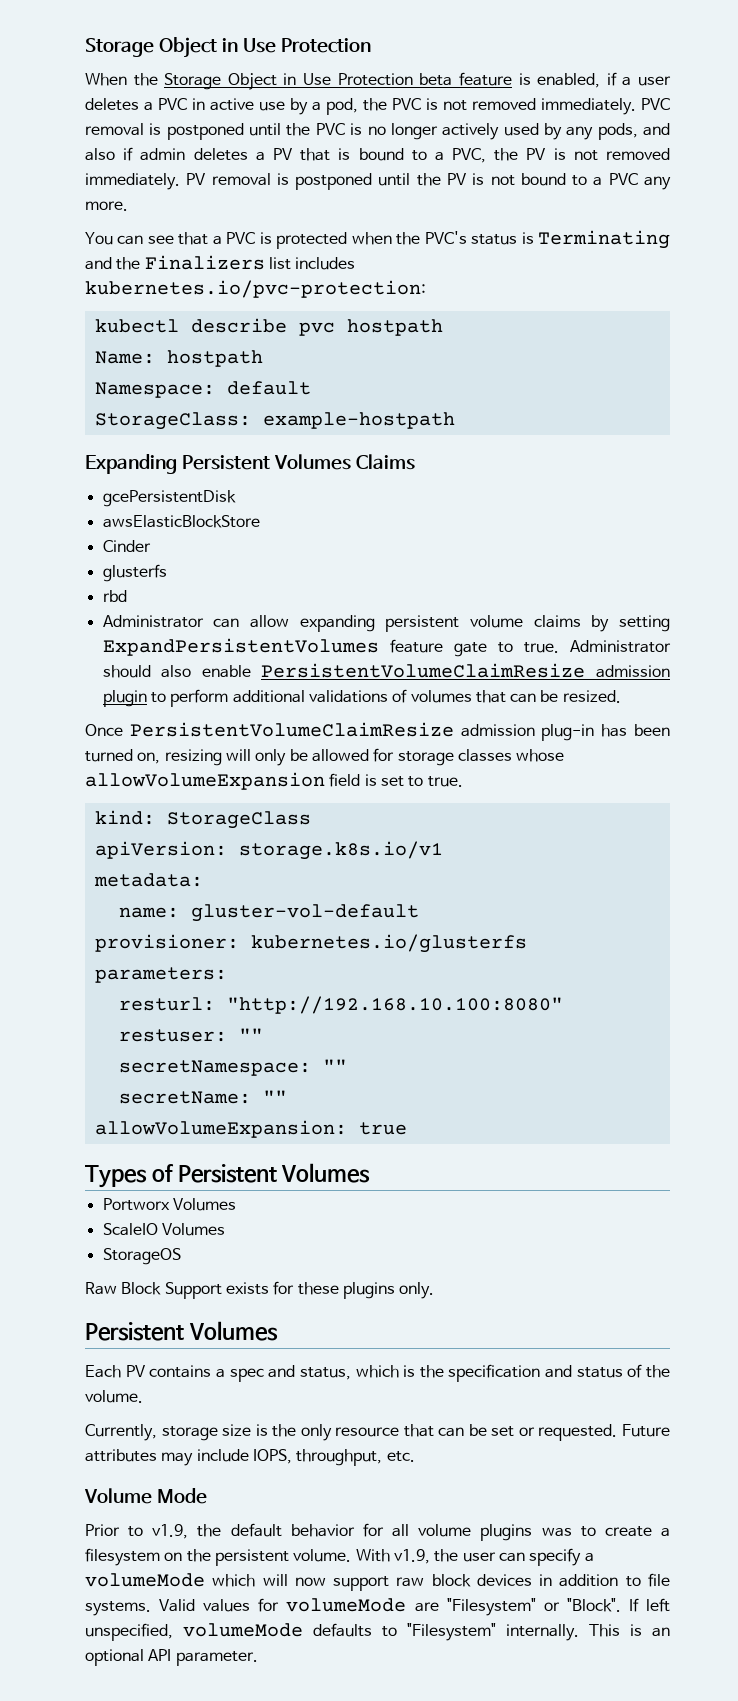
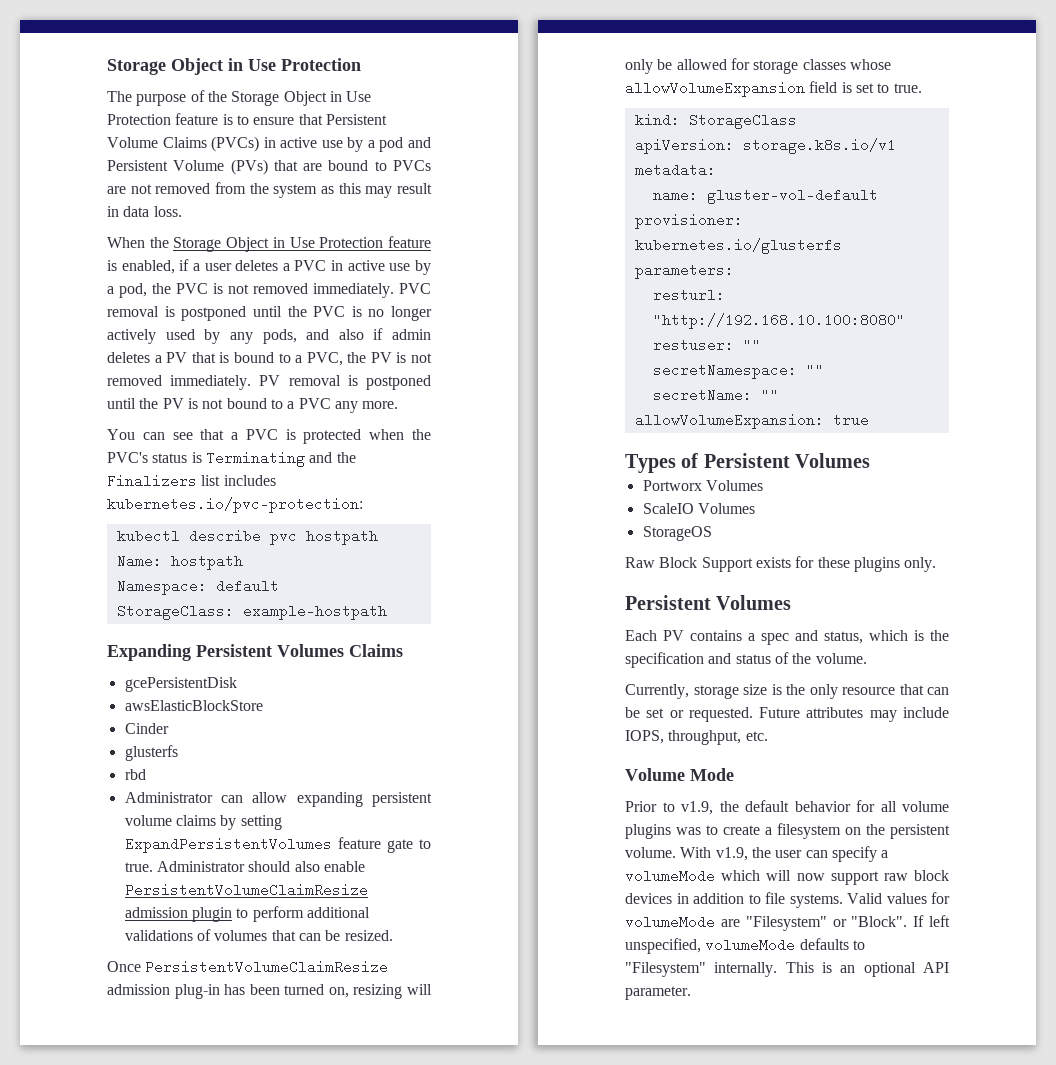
[85,37,371,58] Storage Object in Use Protection -> [107,58,361,75] [107,90,372,106] [107,113,387,125] [107,136,431,152] [107,159,431,175] [107,182,432,198] [107,206,182,217] Storage Object in Use Protection // The purpose of the Storage Object in Use Protection feature is to ensure that Persistent Volume Claims (PVCs) in active use by a pod and Persistent Volume (PVs) that are bound to PVCs are not removed from the system as this may result in data loss.
[419,73,453,86] beta -> (384, 242) none

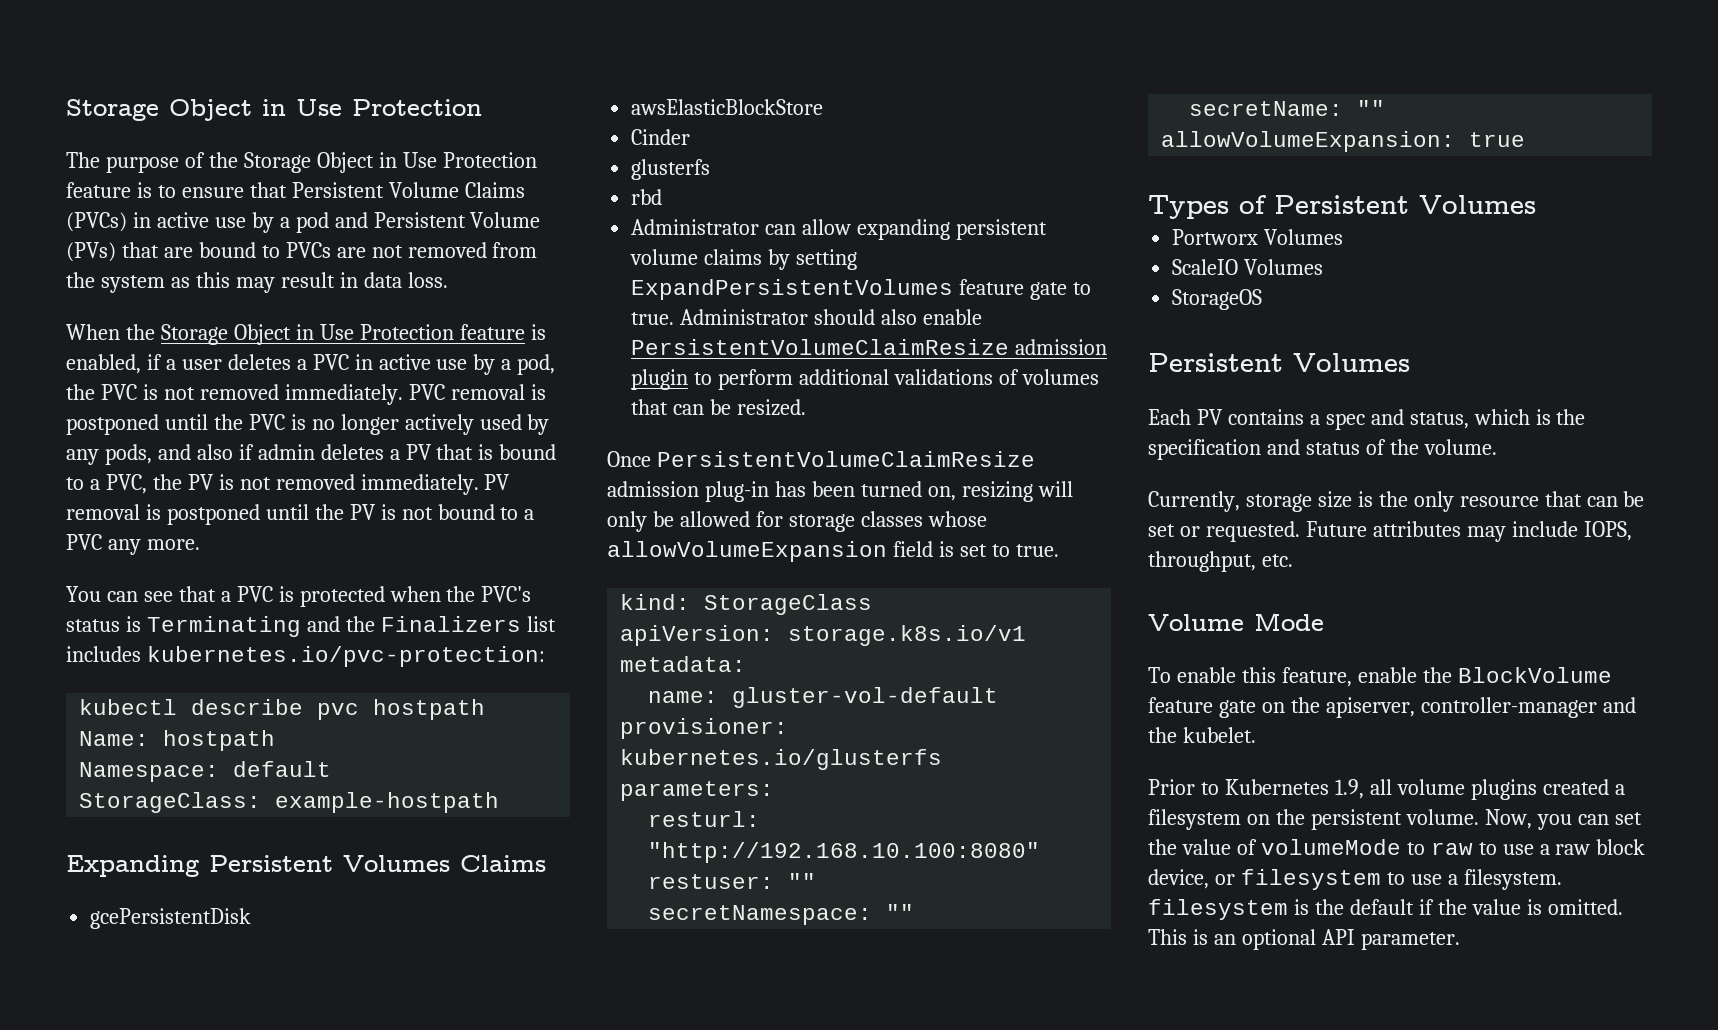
[625,556,937,572] // Raw Block Support exists for these plugins only. -> (1263, 299) none
[625,800,949,815] [625,824,760,839] Prior to v1.9, the default behavior for all volume plugins was to create -> [1148,667,1612,687] [1148,697,1636,718] [1148,727,1256,743] [1148,779,1609,800] To enable this feature, enable the BlockVolume feature gate on the apiserver, controller-manager and the kubelet. // Prior to Kubernetes 1.9, all volume plugins created
[680,846,889,862] [625,869,949,885] [625,892,950,908] [625,915,950,931] [625,938,865,954] [625,962,778,977] With v1.9, the user can specify a volumeMode which will now support raw block devices in addition to file systems. Valid values for volumeMode are "Filesystem" or "Block". If left unspecified, volumeMode defaults to "Filesystem" internally. -> [1484,809,1642,830] [1148,839,1646,855] [1148,869,1562,890] [1148,899,1623,920] Now, you can set the value of volumeMode to raw to use a raw block device, or filesystem to use a filesystem. filesystem is the default if the value is omitted.

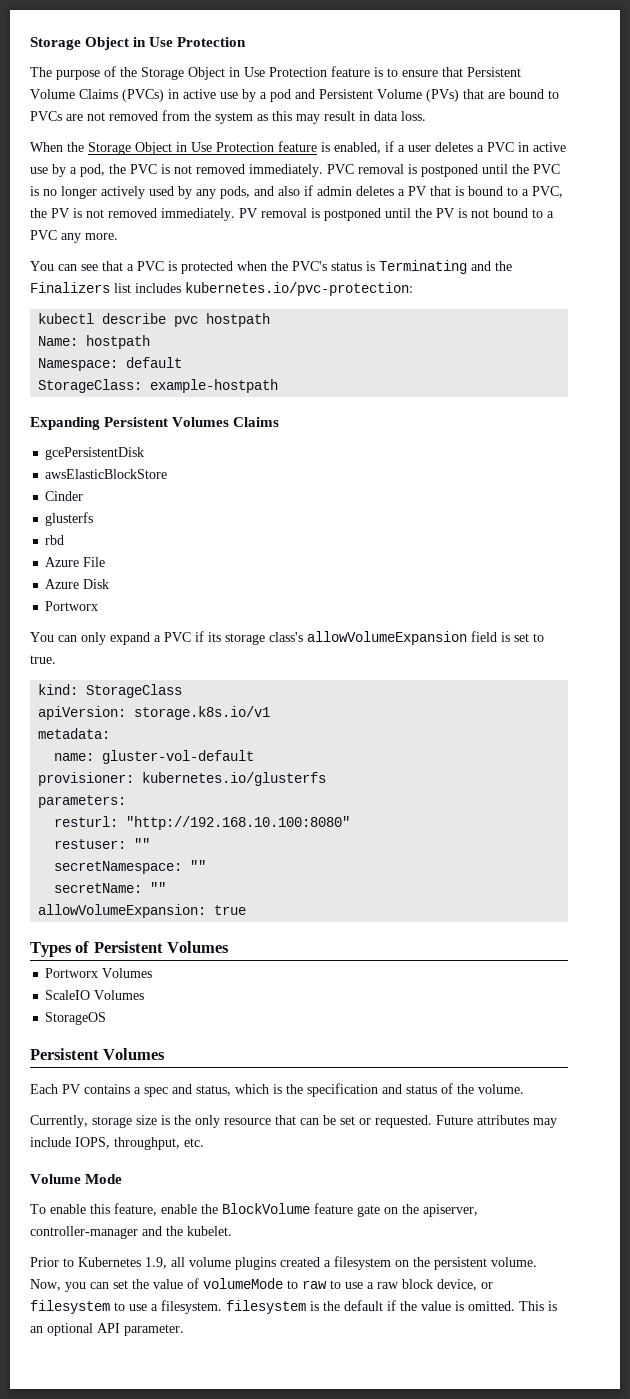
[631,219,1047,240] [630,249,858,270] [631,279,1092,300] [631,309,982,325] [631,339,1108,355] [631,369,1099,390] [631,399,807,416] [607,451,1035,467] [607,481,1073,502] [607,511,987,532] Administrator can allow expanding persistent volume claims by setting ExpandPersistentVolumes feature gate to true. Administrator should also enable PersistentVolumeClaimResize admission plugin to perform additional validations of volumes that can be resized. // Once PersistentVolumeClaimResize admission plug-in has been turned on, resizing will only be allowed for storage classes whose -> [45,557,106,567] [45,579,110,589] [45,601,99,611] [30,631,303,645] Azure File // Azure Disk // Portworx // You can only expand a PVC if its storage class's

